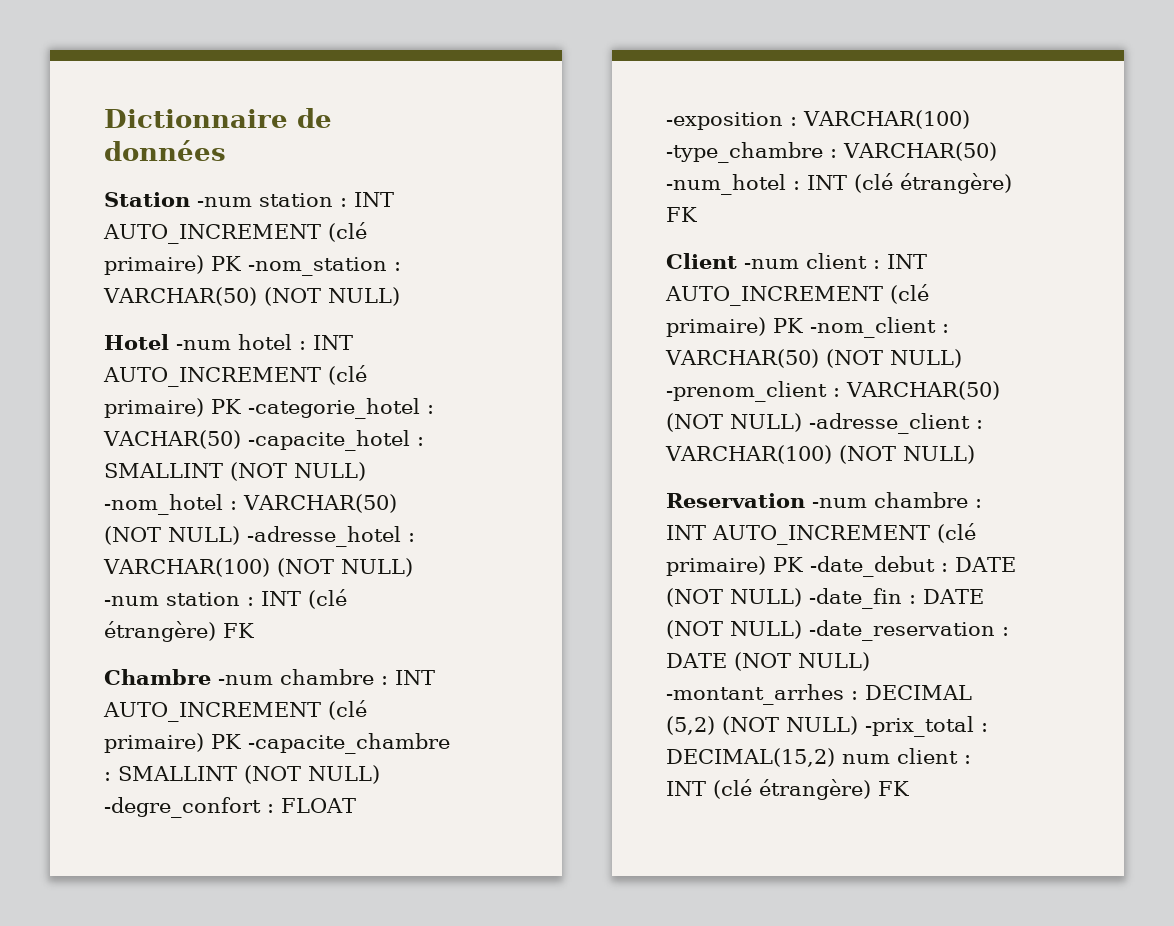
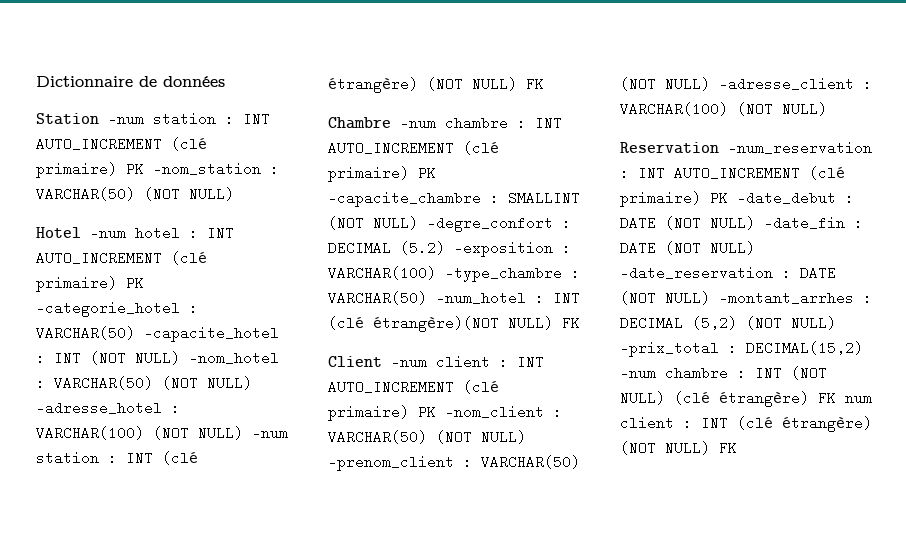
[103,430,241,449] VACHAR(50) -> [36,326,135,340] VARCHAR(50)
[104,463,223,478] SMALLINT -> [54,351,81,365] INT
(216, 631) none -> [427,77,517,91] (NOT NULL)
[281,798,356,813] FLOAT -> [328,241,445,255] DECIMAL (5.2)
[900,173,1012,194] étrangère) -> [373,316,553,332] étrangère)(NOT NULL)
[812,492,968,508] -num chambre -> [728,141,872,155] -num_reservation
(835, 757) none -> [620,366,827,380] [620,391,836,407] -num chambre : INT (NOT NULL) (clé étrangère) FK
(871, 789) none -> [620,441,710,455] (NOT NULL)

